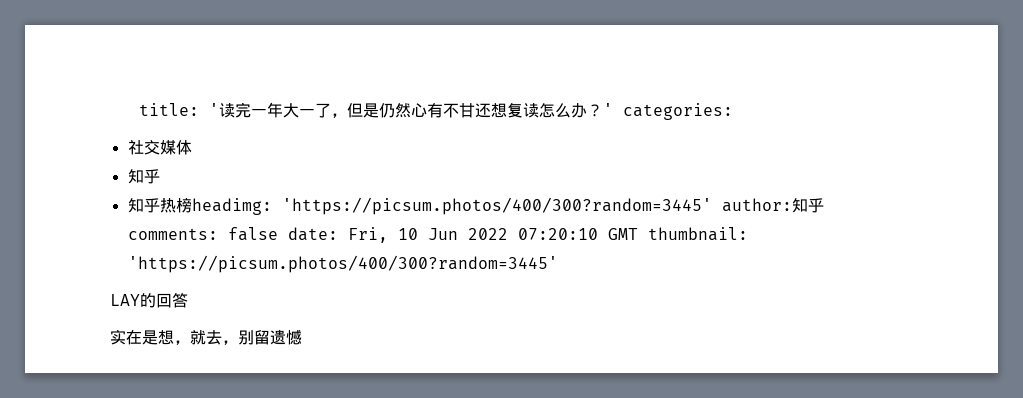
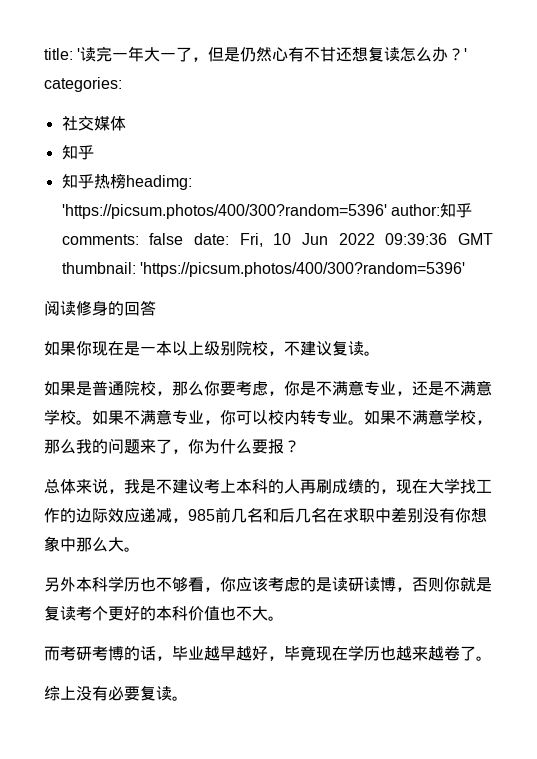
[281,197,712,215] 'https://picsum.photos/400/300?random=3445' -> [61,204,387,219] 'https://picsum.photos/400/300?random=5396'
[517,228,598,240] 07:20:10 -> [385,233,448,245] 09:39:36
[127,255,558,273] [110,294,140,306] 'https://picsum.photos/400/300?random=3445' // LAY -> [139,262,465,277] [44,300,108,316] 'https://picsum.photos/400/300?random=5396' // 阅读修身
[110,329,302,345] 实在是想，就去，别留遗憾 -> [44,341,380,356] [44,380,492,396] [44,409,492,425] [44,438,300,454] [44,478,492,494] [44,507,487,523] [44,536,140,552] [44,576,492,592] [44,606,284,621] [44,645,492,661] [44,685,188,701] 如果你现在是一本以上级别院校，不建议复读。 // 如果是普通院校，那么你要考虑，你是不满意专业，还是不满意学校。如果不满意专业，你可以校内转专业。如果不满意学校，那么我的问题来了，你为什么要报？ // 总体来说，我是不建议考上本科的人再刷成绩的，现在大学找工作的边际效应递减，985前几名和后几名在求职中差别没有你想象中那么大。 // 另外本科学历也不够看，你应该考虑的是读研读博，否则你就是复读考个更好的本科价值也不大。 // 而考研考博的话，毕业越早越好，毕竟现在学历也越来越卷了。 // 综上没有必要复读。

